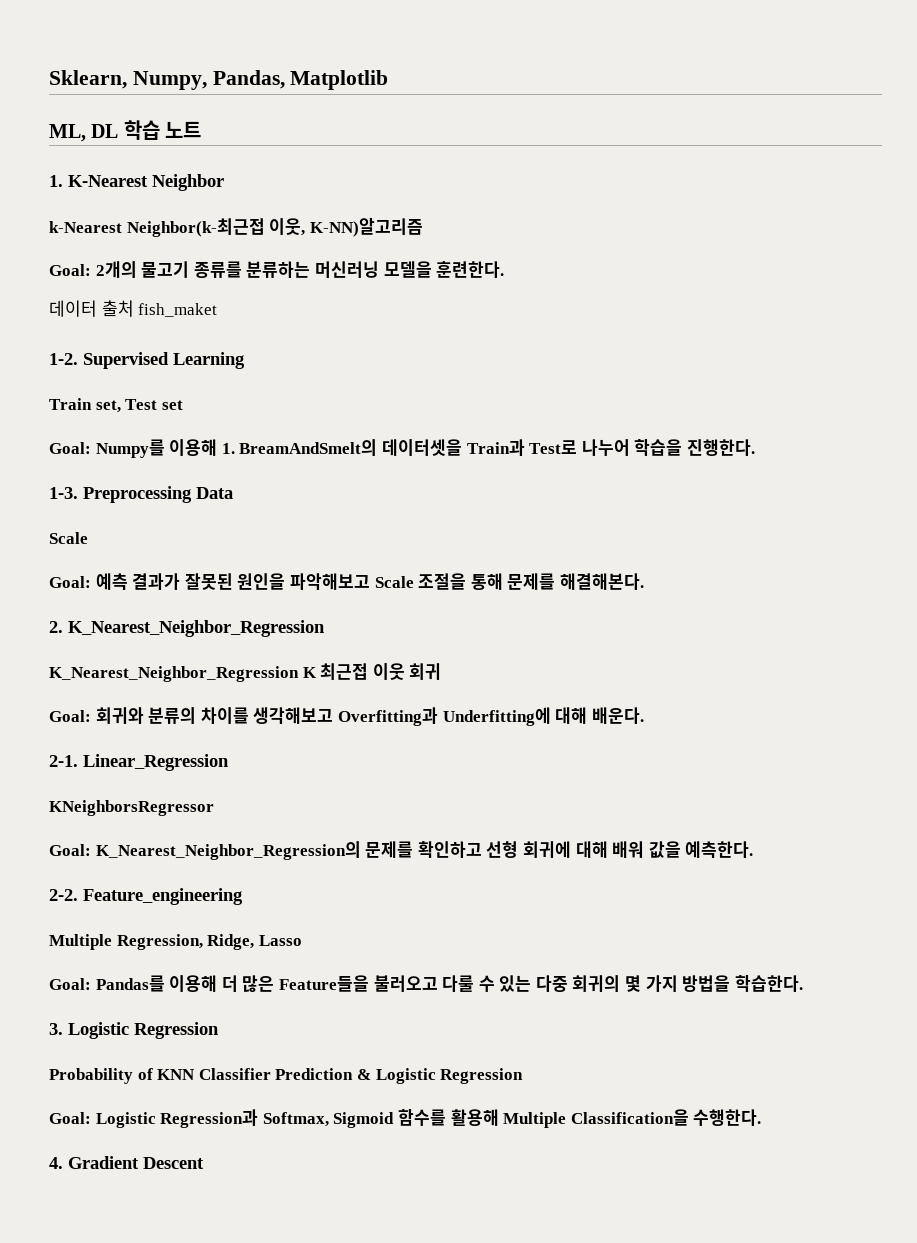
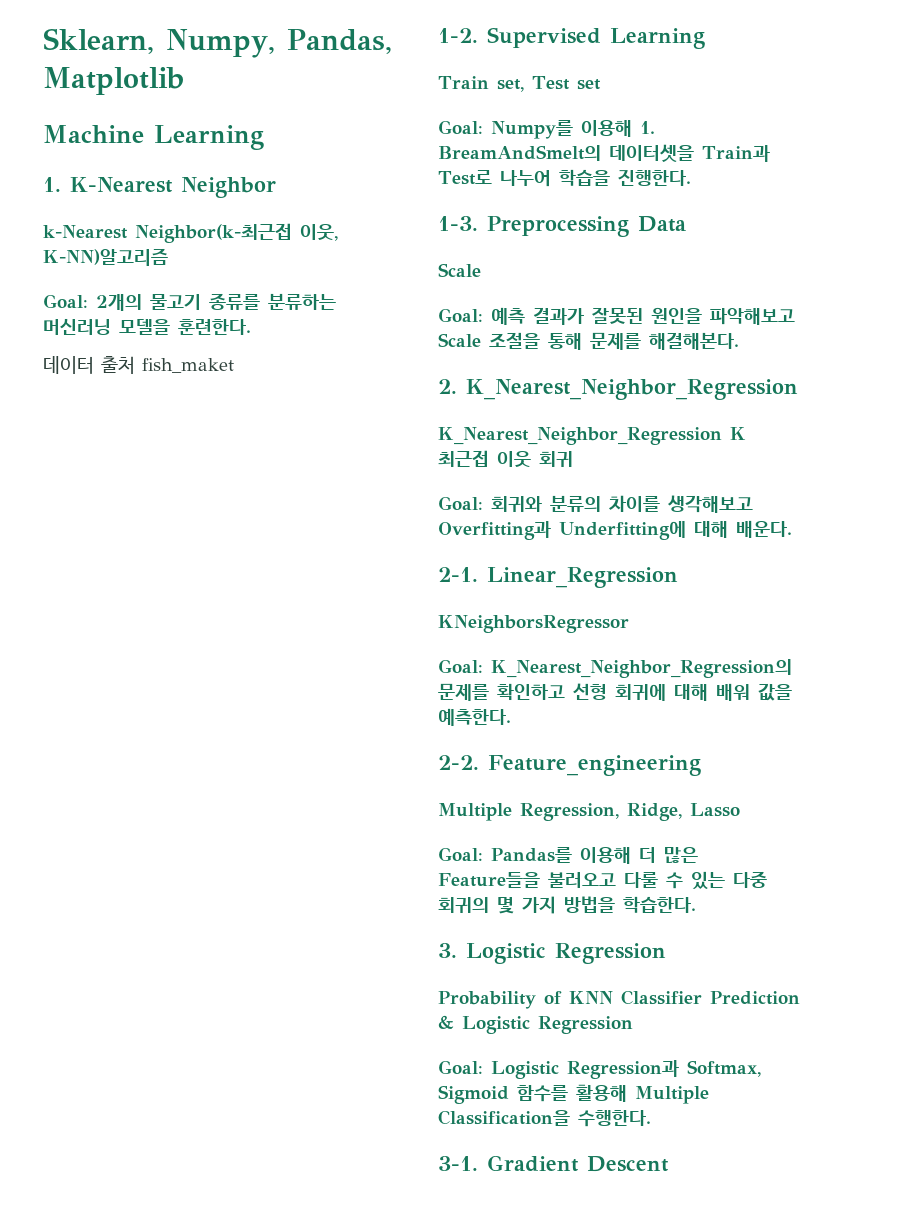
[49,120,202,142] ML, DL 학습 노트 -> [43,125,264,150] Machine Learning
[49,1157,63,1169] 4. -> [438,1156,478,1171] 3-1.

